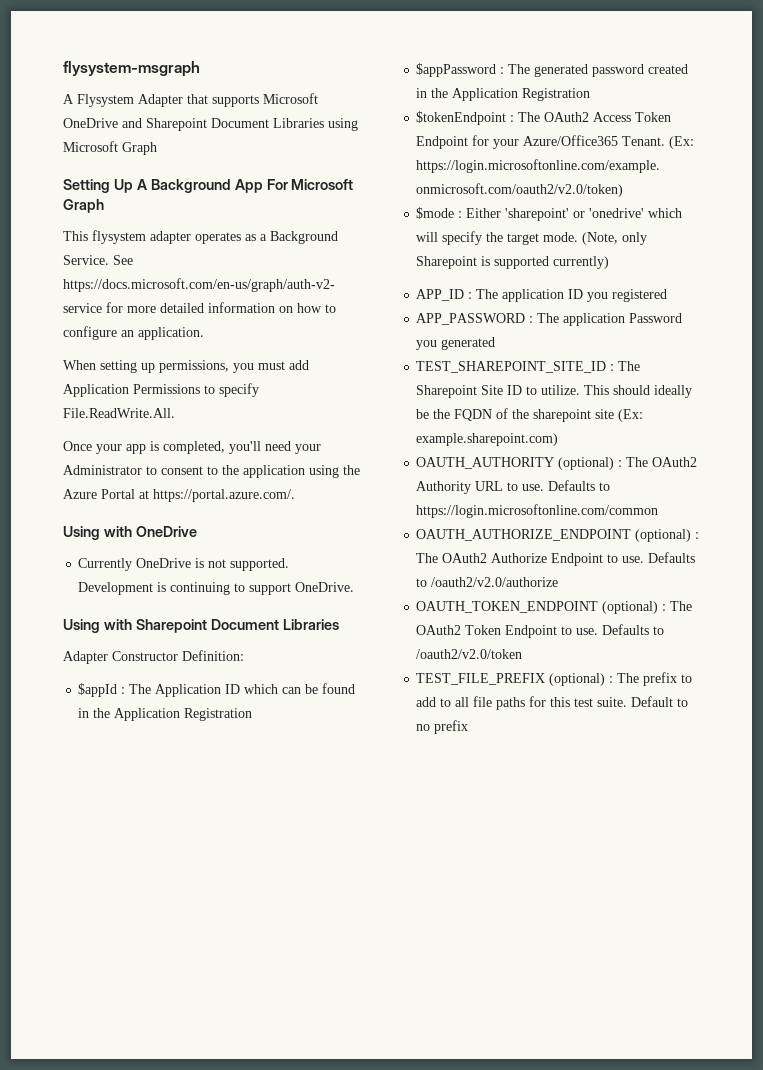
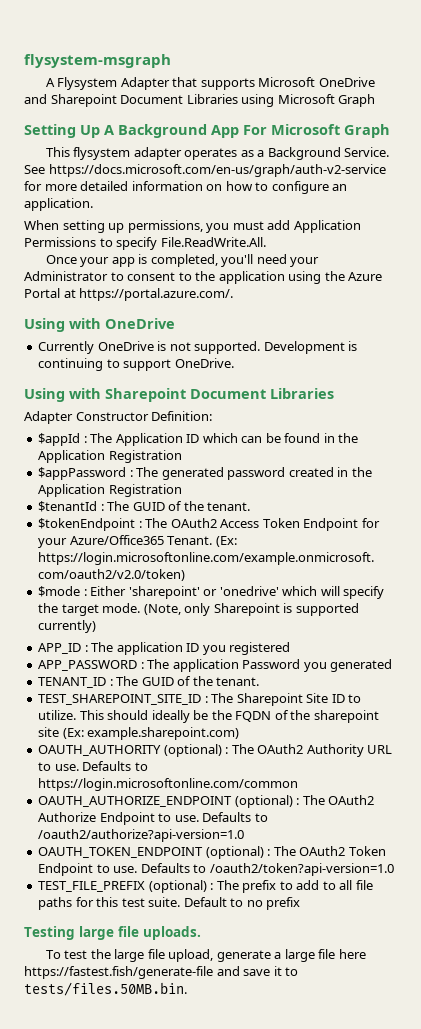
(591, 94) none -> [38,501,251,512] // $tenantId : The GUID of the tenant.
(496, 343) none -> [38,676,260,688] // TENANT_ID : The GUID of the tenant.
[431,577,559,587] /oauth2/v2.0/authorize -> [38,829,245,842] /oauth2/authorize?api-version=1.0
[416,649,523,659] /oauth2/v2.0/token -> [209,863,394,876] /oauth2/token?api-version=1.0
(469, 727) none -> [24,926,201,940] [45,949,366,962] [24,966,299,979] [24,982,187,996] // Testing large file uploads. // To test the large file upload, generate a large file here https://fastest.fish/generate-file and save it to tests/files.50MB.bin.

